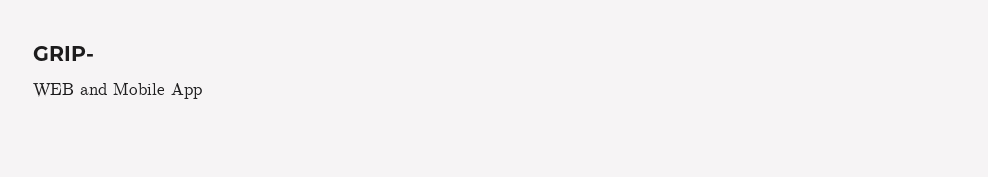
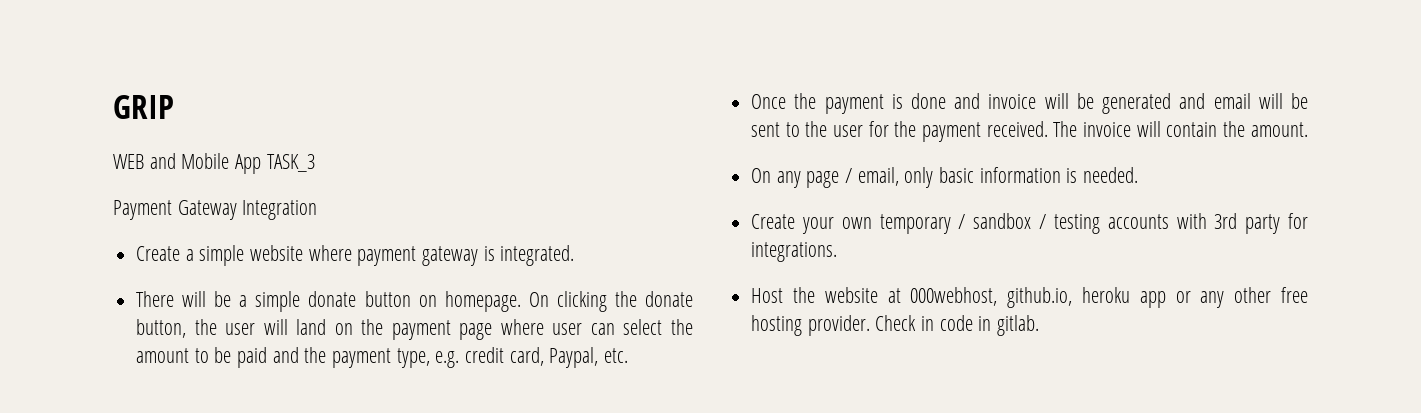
[33,46,94,61] GRIP- -> [113,95,174,119] GRIP
(202, 91) none -> [266,154,315,172] [113,200,318,220] [136,245,575,266] [136,291,693,312] [136,319,693,340] [136,347,629,368] [751,93,1308,114] [751,121,1308,142] [751,167,1139,188] [751,213,1308,234] [751,242,838,262] [751,287,1308,308] [751,315,1040,336] TASK_3 // Payment Gateway Integration // Create a simple website where payment gateway is integrated. // There will be a simple donate button on homepage. On clicking the donate button, the user will land on the payment page where user can select the amount to be paid and the payment type, e.g. credit card, Paypal, etc. // Once the payment is done and invoice will be generated and email will be sent to the user for the payment received. The invoice will contain the amount. // On any page / email, only basic information is needed. // Create your own temporary / sandbox / testing accounts with 3rd party for integrations. // Host the website at 000webhost, github.io, heroku app or any other free hosting provider. Check in code in gitlab.

